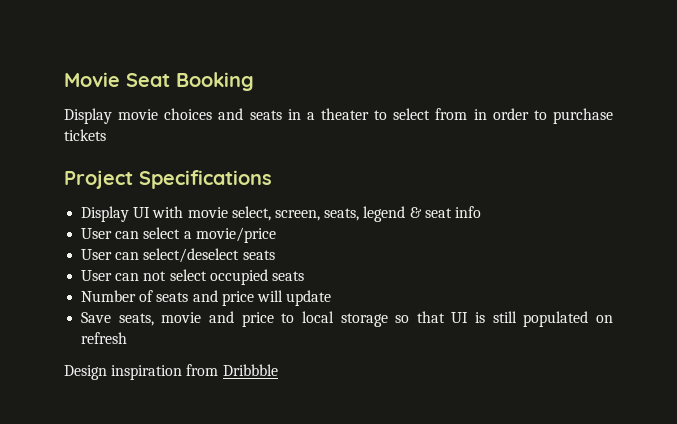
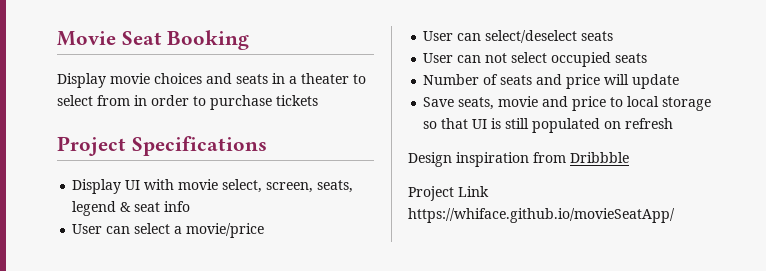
(278, 370) none -> [408,186,489,201] [408,208,675,223] // Project Link https://whiface.github.io/movieSeatApp/

